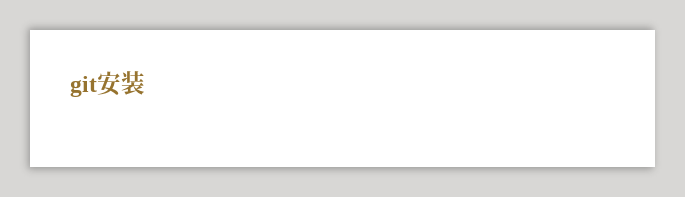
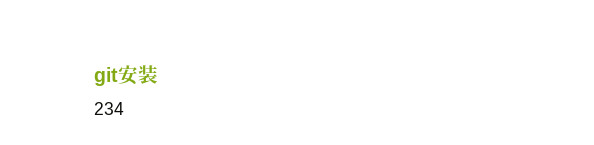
(145, 83) none -> [94,102,124,115] // 234

